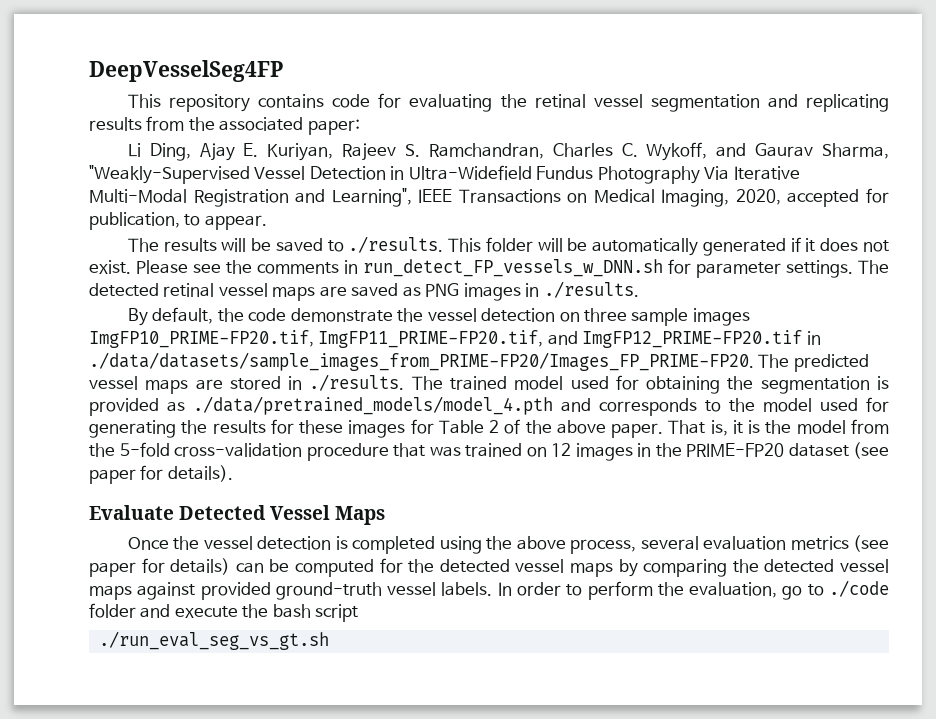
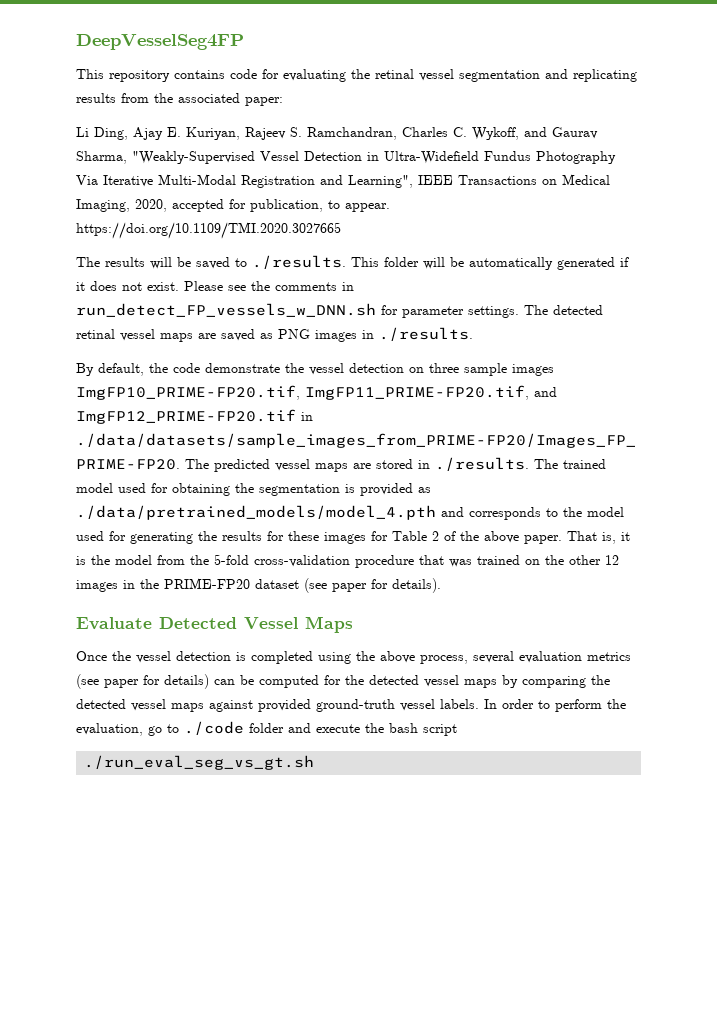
(267, 222) none -> [76,222,341,239] https://doi.org/10.1109/TMI.2020.3027665
(547, 452) none -> [545,555,601,565] the other

